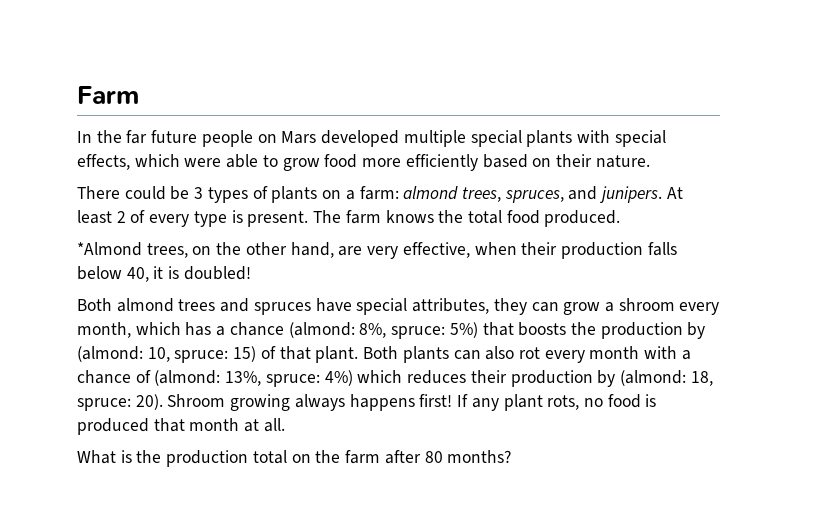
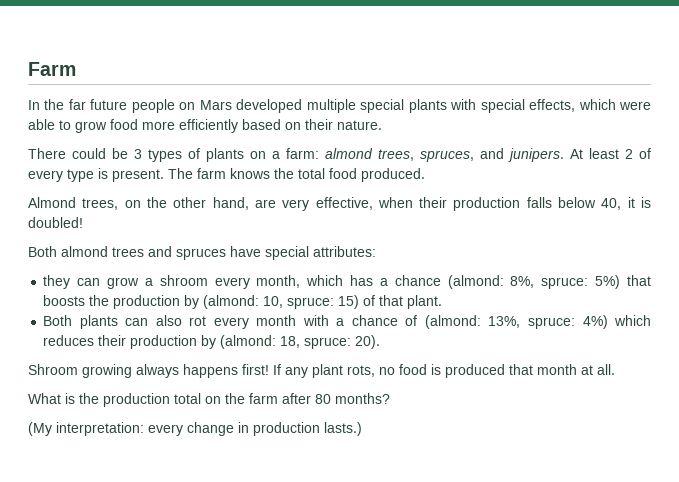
[77,242,142,256] *Almond -> [28,197,76,208] Almond
[412,298,490,314] attributes, -> [313,246,376,257] attributes: //
(359, 354) none -> (443, 302) //
(163, 402) none -> (381, 342) //
(512, 456) none -> [28,422,362,436] // (My interpretation: every change in production lasts.)

